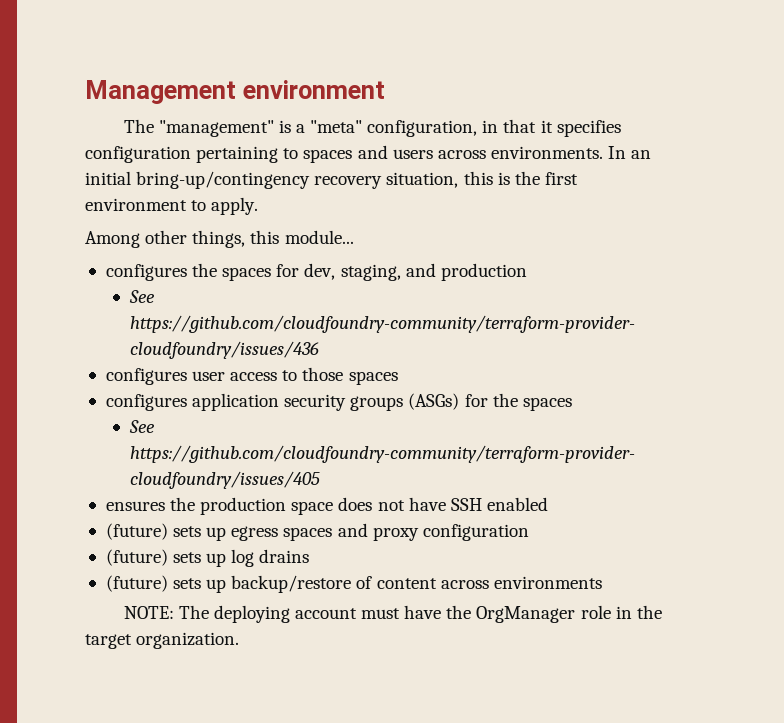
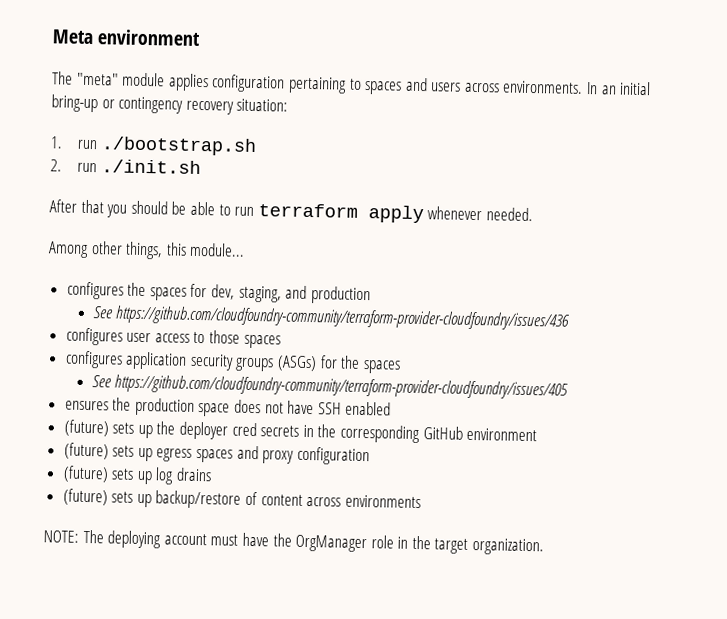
[85,80,236,104] Management -> [52,29,94,45] Meta
[158,119,621,137] "management" is a "meta" configuration, in that it specifies -> [76,72,209,92] "meta" module applies
[136,171,578,189] [85,197,259,215] bring-up/contingency recovery situation, this is the first environment to apply. -> [51,94,289,115] [50,136,257,157] [50,159,201,175] [49,199,533,224] bring-up or contingency recovery situation: // 1. run ./bootstrap.sh // 2. run ./init.sh // After that you should be able to run terraform apply whenever needed.
(548, 504) none -> [63,419,538,444] // (future) sets up the deployer cred secrets in the corresponding GitHub environment

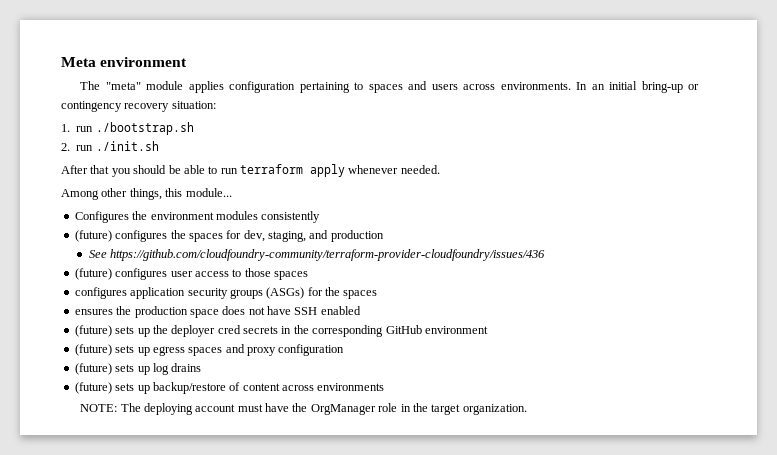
(246, 249) none -> [74,211,321,223] [74,230,112,242] Configures the environment modules consistently // (future)
(570, 318) none -> [74,268,112,280] (future)
[91,374,569,400] // See https://github.com/cloudfoundry-community/terraform-provider-cloudfoundry/issues/405 -> (378, 294) none

